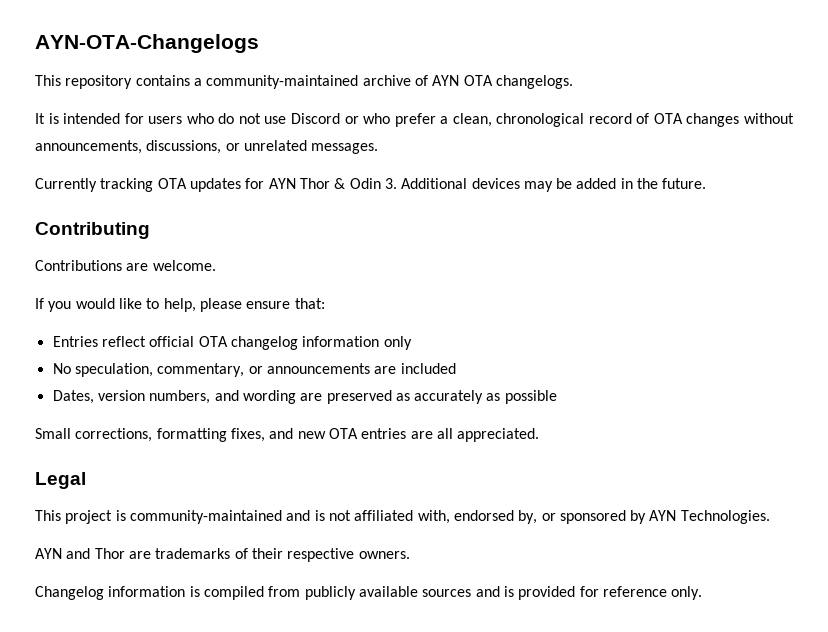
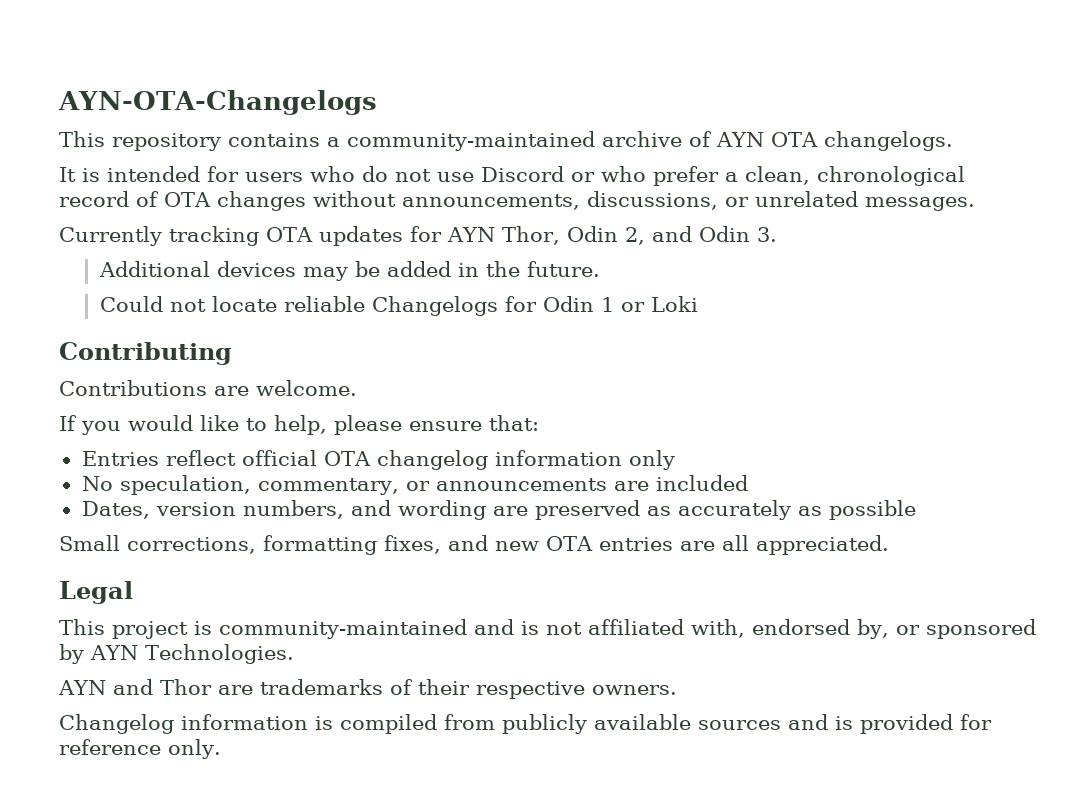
[299,178,346,189] Thor & -> [501,226,692,245] Thor, Odin 2, and
(397, 183) none -> (777, 234) //
(707, 183) none -> [99,296,698,316] // Could not locate reliable Changelogs for Odin 1 or Loki

